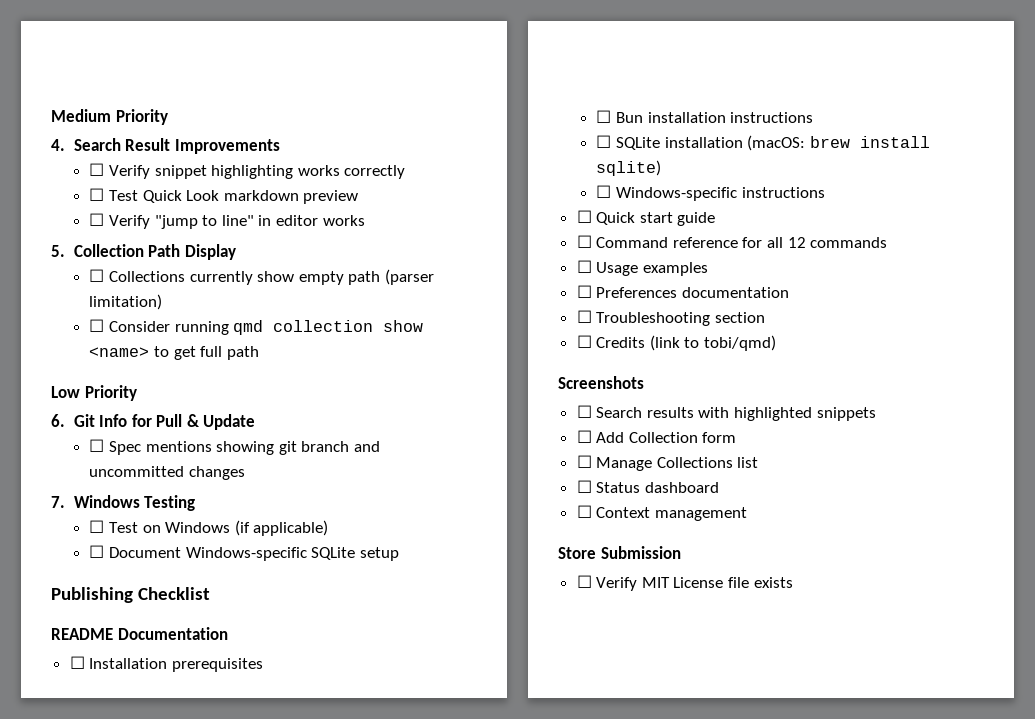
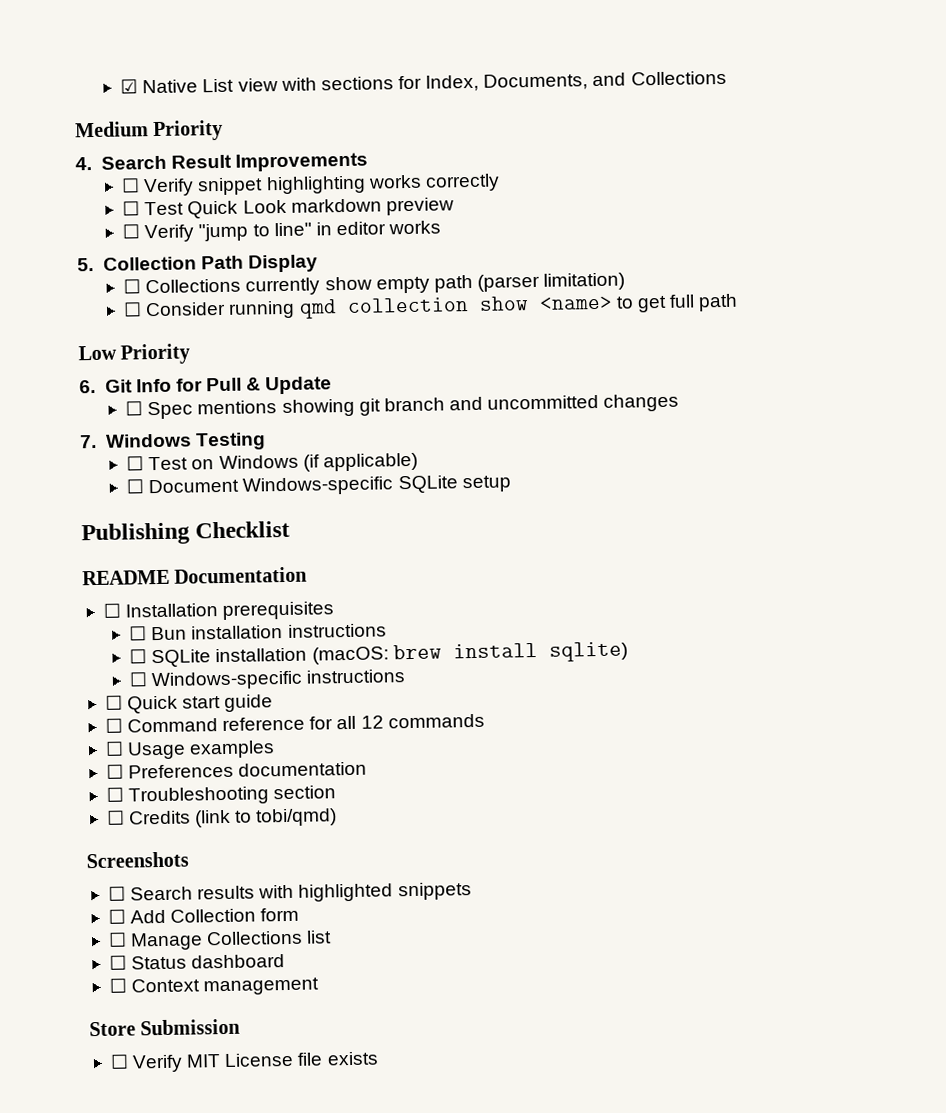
(51, 115) none -> [120,70,727,94] ☑ Native List view with sections for Index, Documents, and Collections //

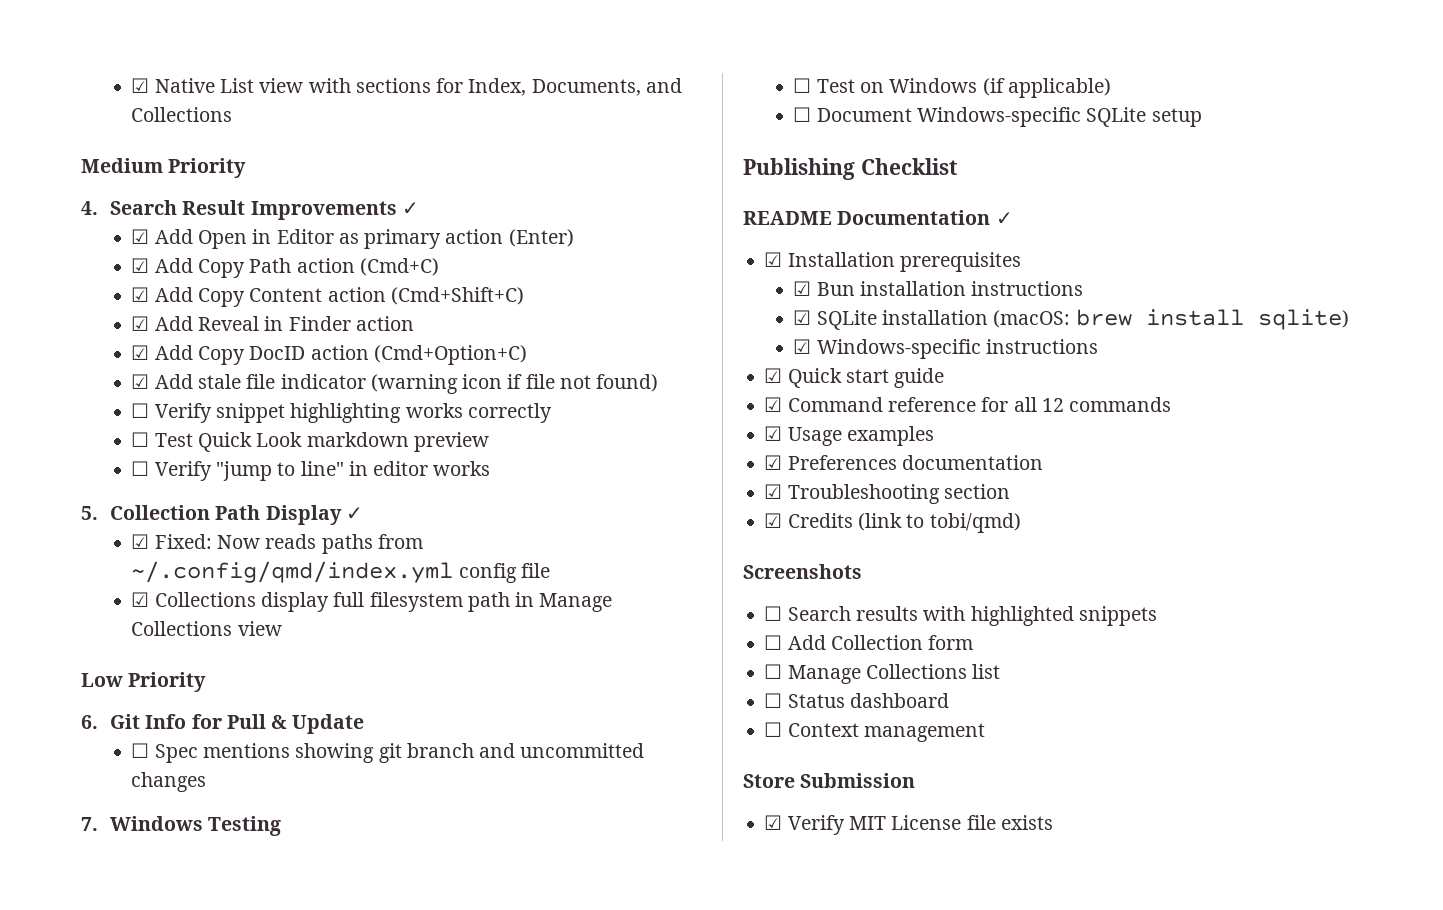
(368, 162) none -> [401,202,419,215] [131,229,574,249] [131,258,439,278] [131,287,524,307] [131,316,414,331] [131,345,527,365] [131,374,659,394] ✓ // ☑ Add Open in Editor as primary action (Enter) // ☑ Add Copy Path action (Cmd+C) // ☑ Add Copy Content action (Cmd+Shift+C) // ☑ Add Reveal in Finder action // ☑ Add Copy DocID action (Cmd+Option+C) // ☑ Add stale file indicator (warning icon if file not found)
[123,272,626,296] [123,293,739,319] // ☐ Collections currently show empty path (parser limitation) // ☐ Consider running qmd collection show <name> to get full path -> [345,507,363,520] [131,534,423,554] [131,561,551,583] [131,592,613,612] [131,621,282,636] ✓ // ☑ Fixed: Now reads paths from ~/.config/qmd/index.yml config file // ☑ Collections display full filesystem path in Manage Collections view
[102,603,121,618] // ☐ -> [995,212,1013,225] [764,252,783,267] ✓ // ☑
[129,626,148,641] ☐ -> [793,281,812,296] ☑
[129,649,148,664] ☐ -> [793,310,812,325] ☑
[129,672,149,687] ☐ -> [793,339,812,354] ☑
[104,695,123,710] ☐ -> [764,368,783,383] ☑
[104,718,123,733] ☐ -> [764,397,783,412] ☑
[104,741,124,756] ☐ -> [764,426,783,441] ☑
[105,764,124,779] ☐ -> [764,455,783,470] ☑
[105,787,124,802] ☐ -> [764,484,783,499] ☑
[105,810,125,825] ☐ -> [764,513,783,528] ☑
[109,1054,129,1069] ☐ -> [764,815,783,830] ☑

